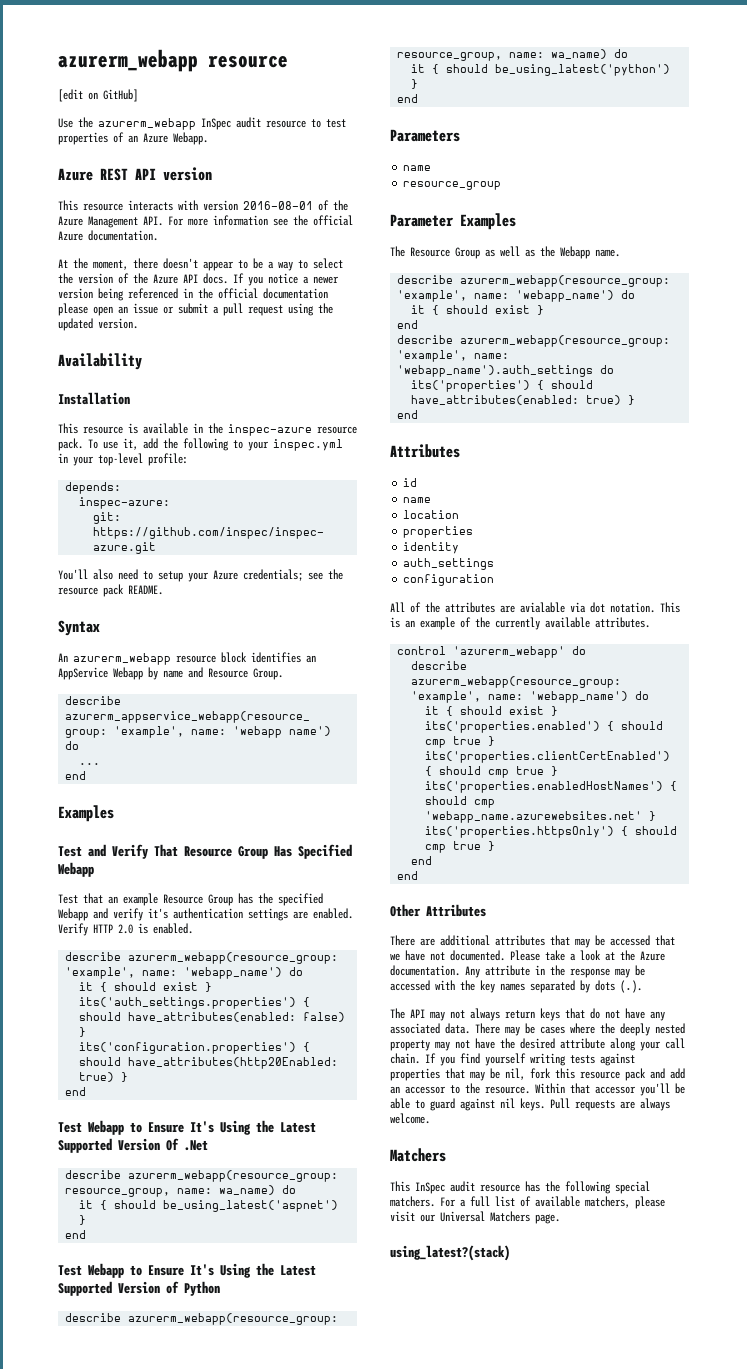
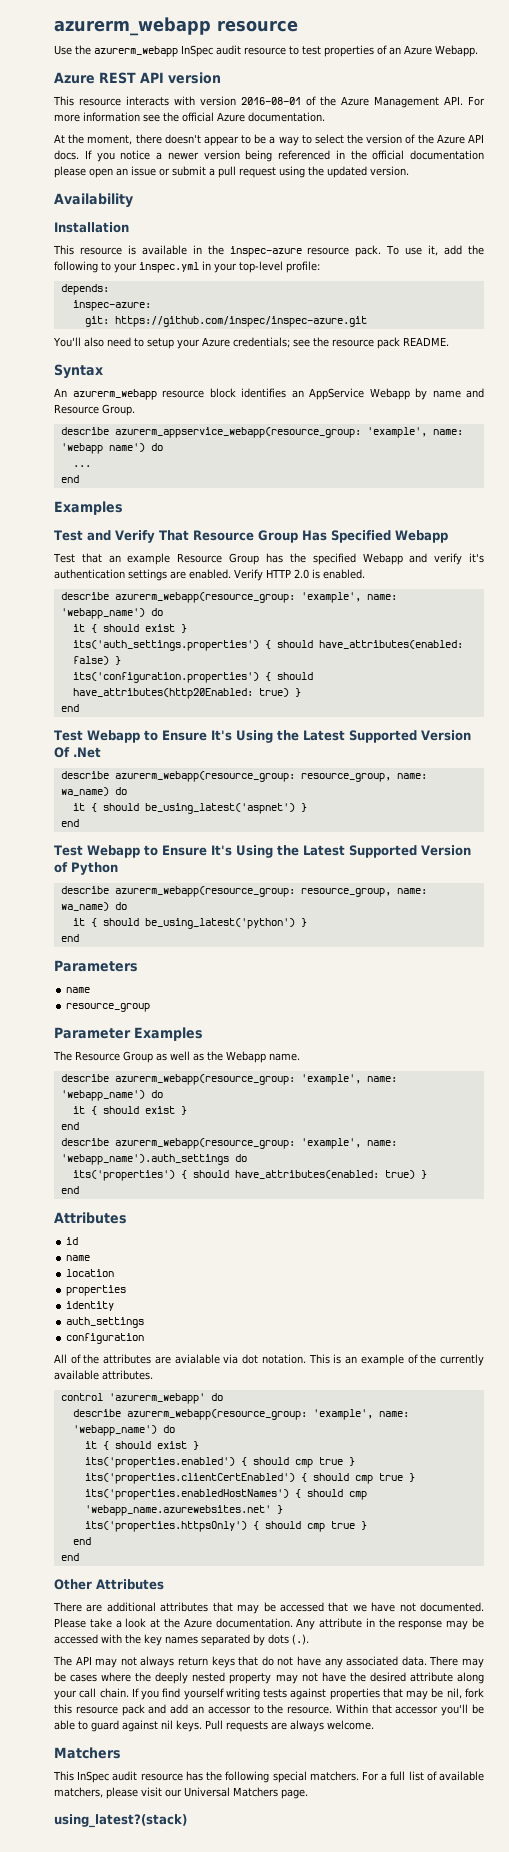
[58,49,288,72] [58,89,138,102] azurerm_webapp resource // [edit on GitHub] -> [54,17,298,36] azurerm_webapp resource

